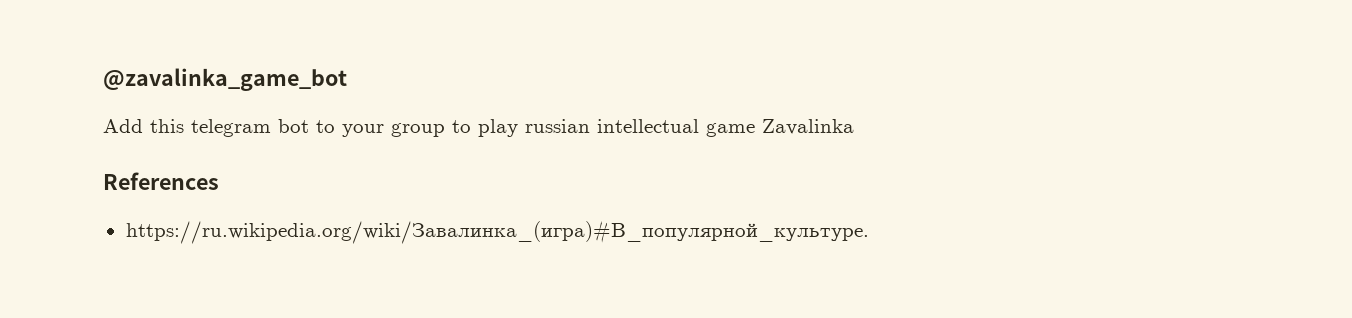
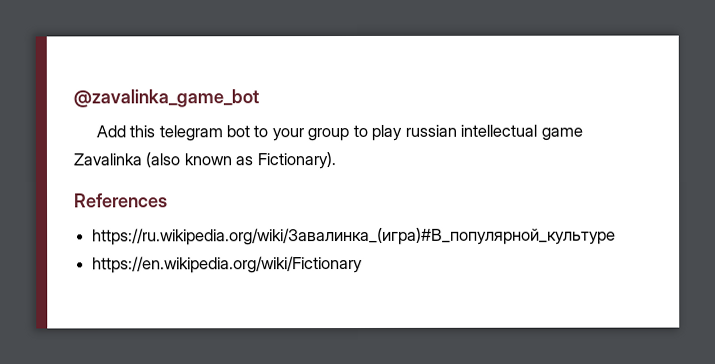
(854, 127) none -> [145,152,336,170] (also known as Fictionary).
[125,220,869,244] https://ru.wikipedia.org/wiki/Завалинка_(игра)#В_популярной_культуре. -> [92,227,617,246] [92,255,364,274] https://ru.wikipedia.org/wiki/Завалинка_(игра)#В_популярной_культуре // https://en.wikipedia.org/wiki/Fictionary

